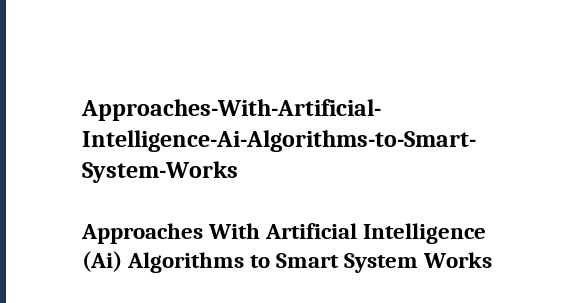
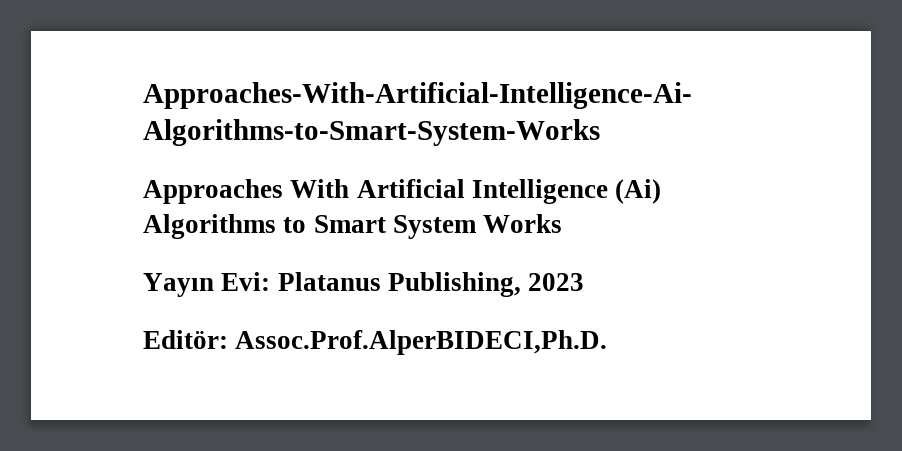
(493, 260) none -> [143,272,585,297] [143,330,608,355] // Yayın Evi: Platanus Publishing, 2023 // Editör: Assoc.Prof.AlperBIDECI,Ph.D.

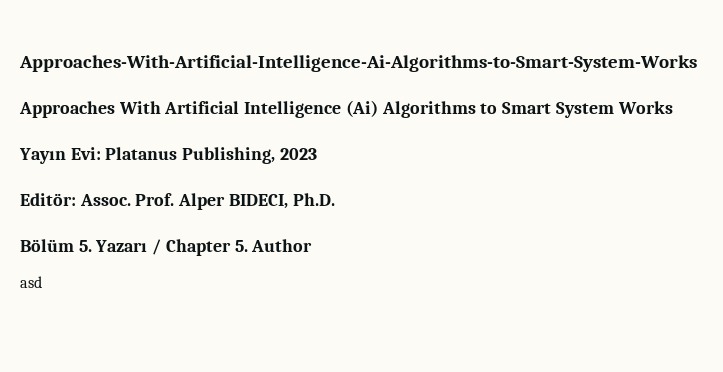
[235,330,608,355] Assoc.Prof.AlperBIDECI,Ph.D. -> [79,193,335,210] [20,239,313,256] [20,276,42,288] Assoc. Prof. Alper BIDECI, Ph.D. // Bölüm 5. Yazarı / Chapter 5. Author // asd

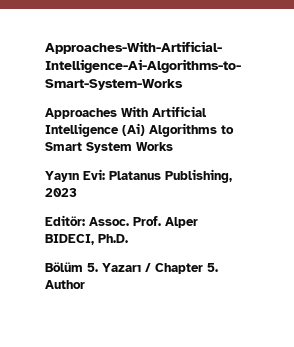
[20,276,42,288] // asd -> (85, 284) none

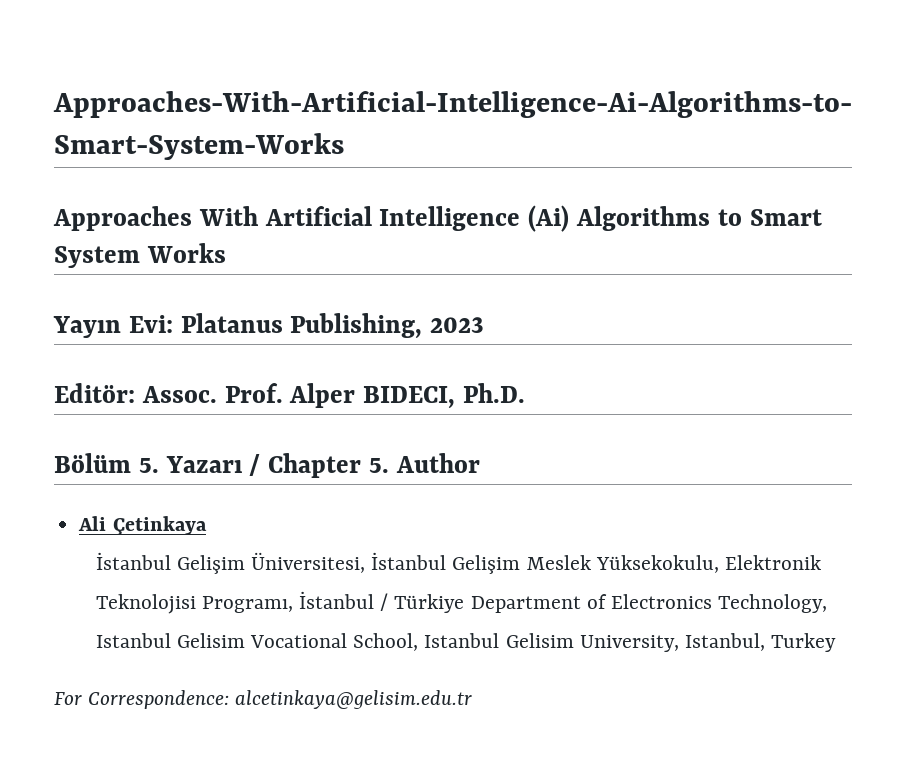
(85, 284) none -> [78,516,207,535] [95,552,822,574] [95,591,828,614] [95,633,837,652] [54,690,473,709] // Ali Çetinkaya // İstanbul Gelişim Üniversitesi, İstanbul Gelişim Meslek Yüksekokulu, Elektronik Teknolojisi Programı, İstanbul / Türkiye Department of Electronics Technology, Istanbul Gelisim Vocational School, Istanbul Gelisim University, Istanbul, Turkey // For Correspondence: alcetinkaya@gelisim.edu.tr

